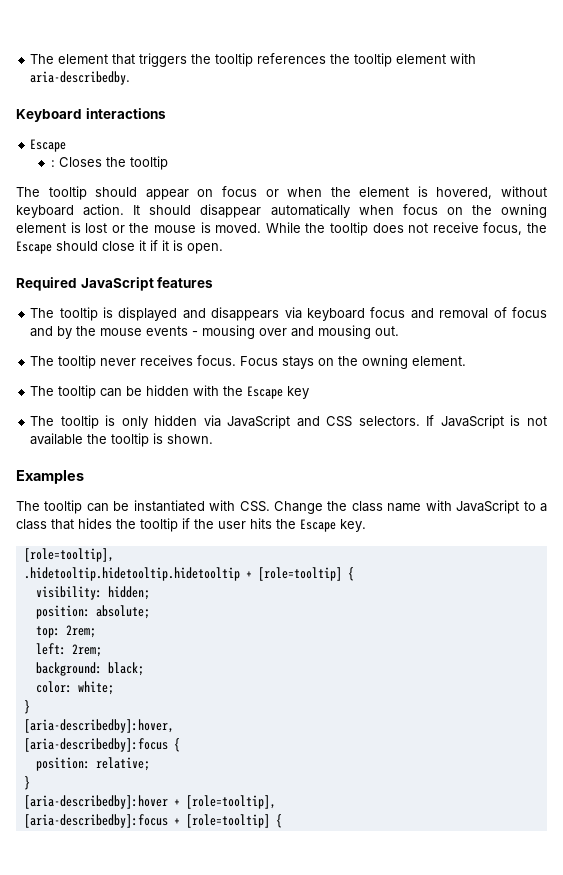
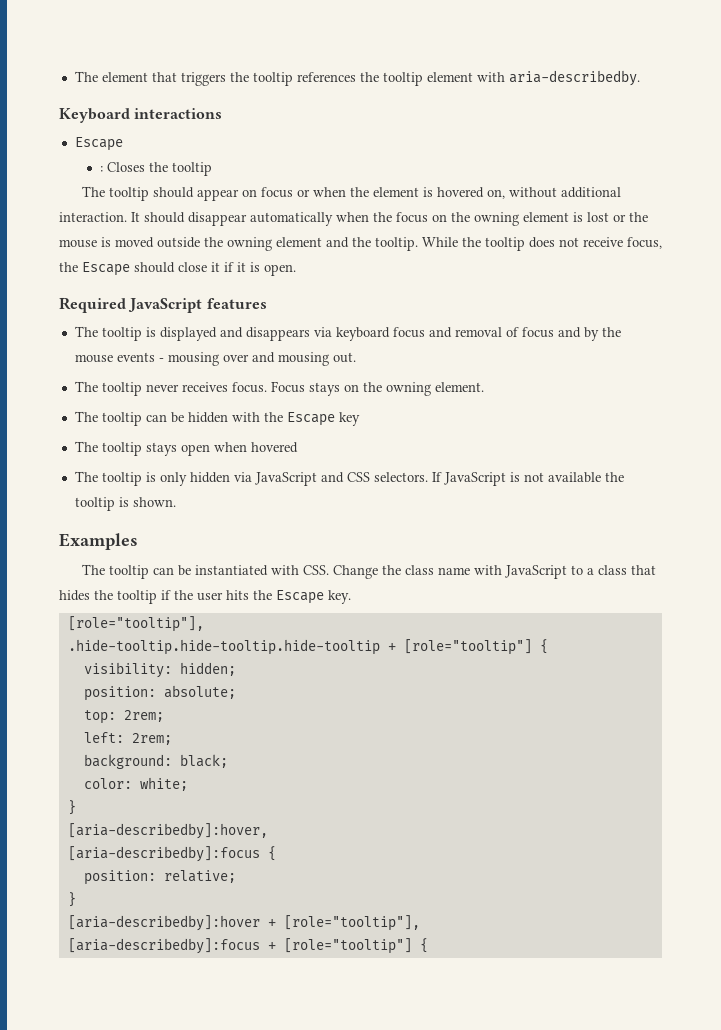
[436,186,547,199] [16,204,125,218] hovered, without keyboard action. -> [437,187,622,199] [59,212,127,222] hovered on, without additional interaction.
(394, 210) none -> [373,212,392,222] the
[215,223,262,233] moved. -> [115,237,418,251] moved outside the owning element and the tooltip.
(310, 392) none -> [74,441,298,456] // The tooltip stays open when hovered
[23,548,114,562] [23,567,342,581] [role=tooltip], // .hidetooltip.hidetooltip.hidetooltip + [role=tooltip] -> [67,616,204,632] [67,639,532,655] [role="tooltip"], // .hide-tooltip.hide-tooltip.hide-tooltip + [role="tooltip"]
[185,795,276,809] [role=tooltip], -> [283,915,420,931] [role="tooltip"],
[185,814,270,828] [role=tooltip] -> [283,938,412,954] [role="tooltip"]

